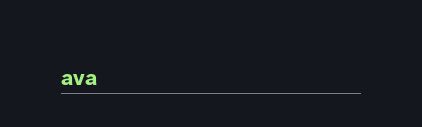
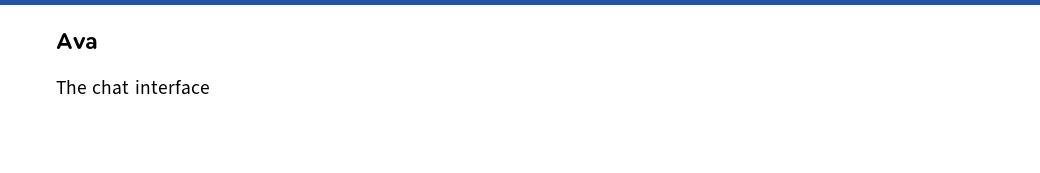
[61,74,97,85] ava -> [56,33,98,49] [56,79,210,95] Ava // The chat interface

